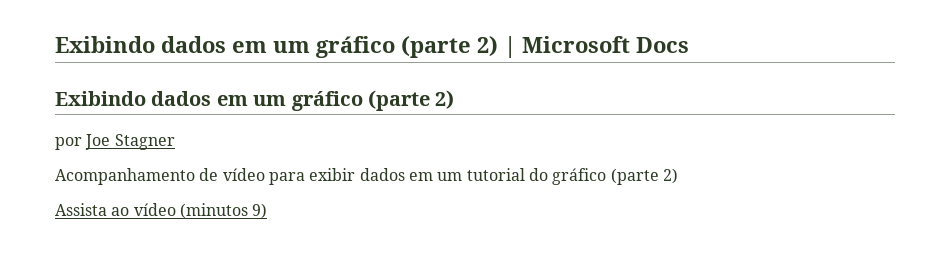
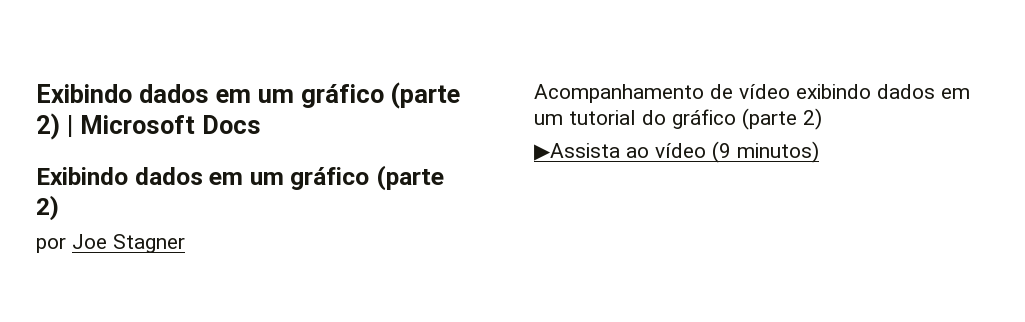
[268,168,356,185] para exibir -> [796,84,871,99] exibindo
[55,203,107,216] Assista -> [534,143,620,161] ▶Assista
[179,203,268,219] (minutos 9) -> [712,141,819,163] (9 minutos)

